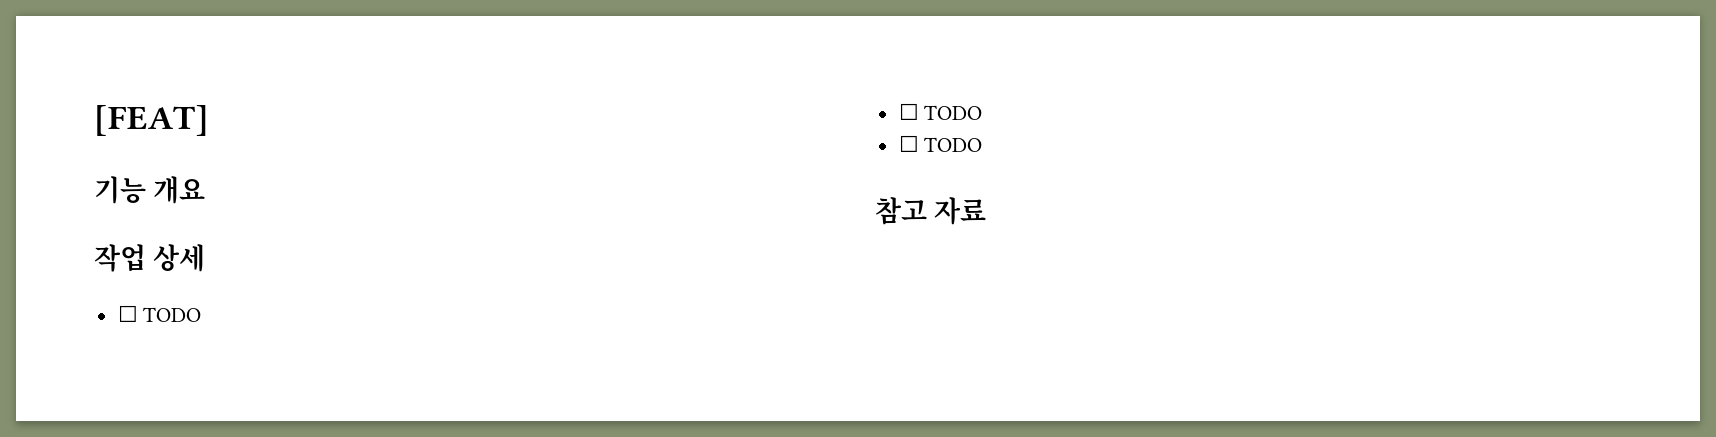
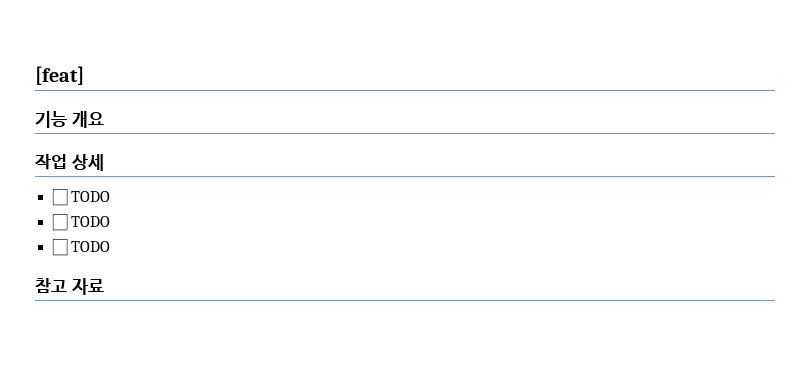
[94,105,209,136] [FEAT] -> [35,66,84,85] [feat]

